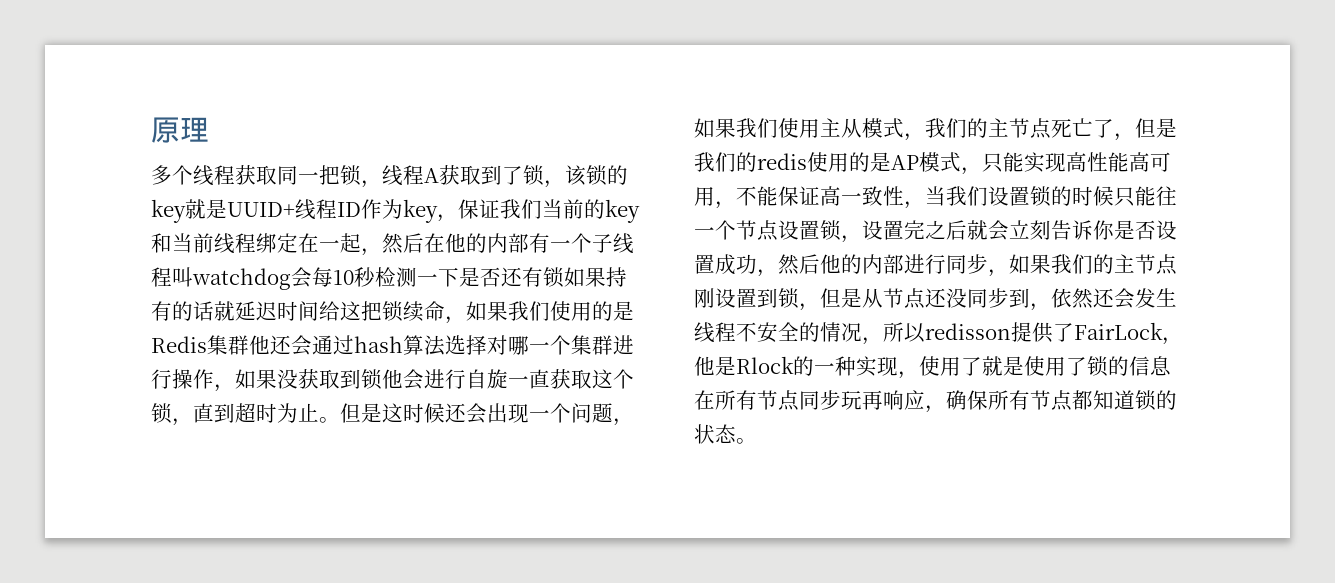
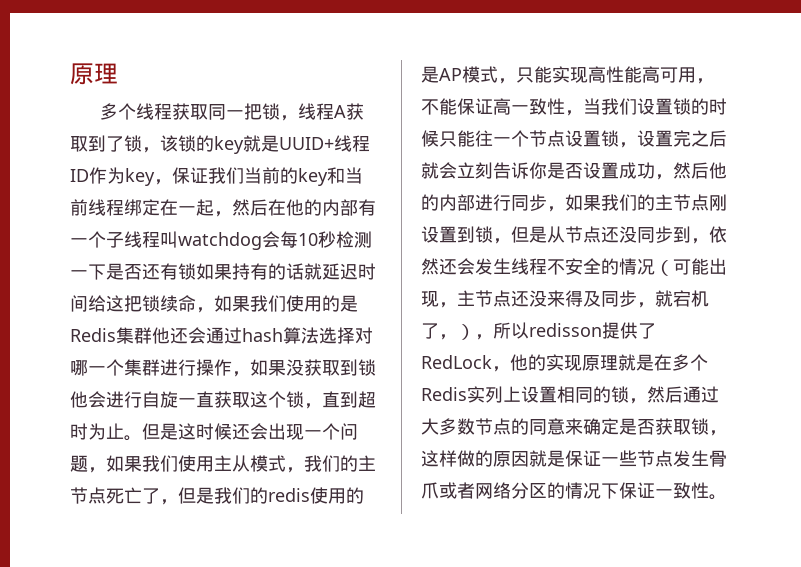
[862,322,1183,345] [694,356,1171,379] [694,390,1177,413] [694,424,736,444] ，所以redisson提供了FairLock，他是Rlock的一种实现，使用了就是使用了锁的信息在所有节点同步玩再响应，确保所有节点都知道锁的状态 -> [655,258,727,276] [421,290,709,308] [421,322,656,340] [421,354,708,372] [421,386,719,404] [421,418,727,436] [421,450,727,467] [421,482,709,499] （可能出现，主节点还没来得及同步，就宕机了，），所以redisson提供了RedLock，他的实现原理就是在多个Redis实列上设置相同的锁，然后通过大多数节点的同意来确定是否获取锁，这样做的原因就是保证一些节点发生骨爪或者网络分区的情况下保证一致性

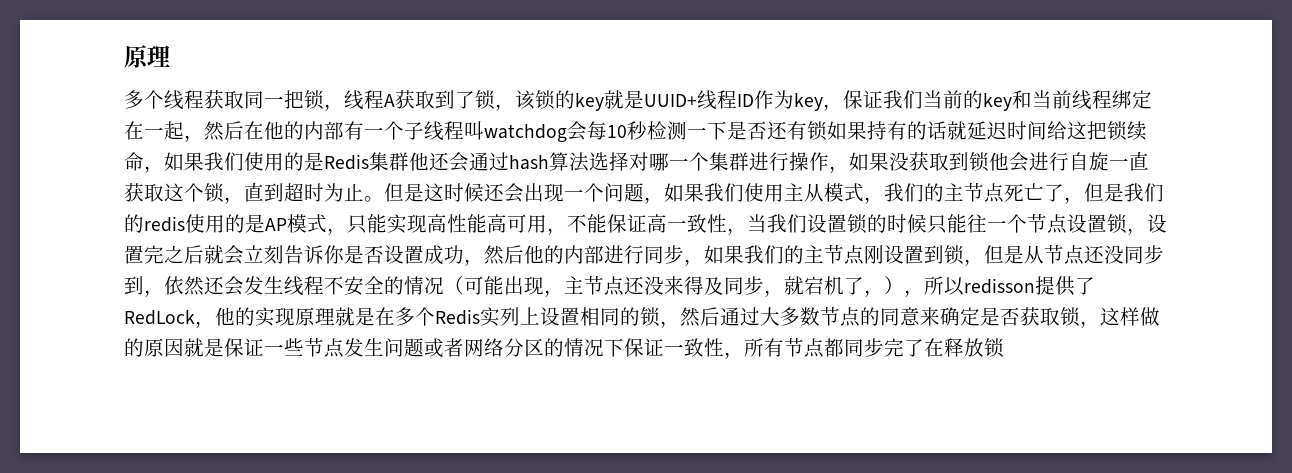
[709,450,727,467] [421,482,439,499] 骨爪 -> [384,338,424,357] 问题
[709,494,727,500] 。 -> [724,337,1004,359] ，所有节点都同步完了在释放锁

